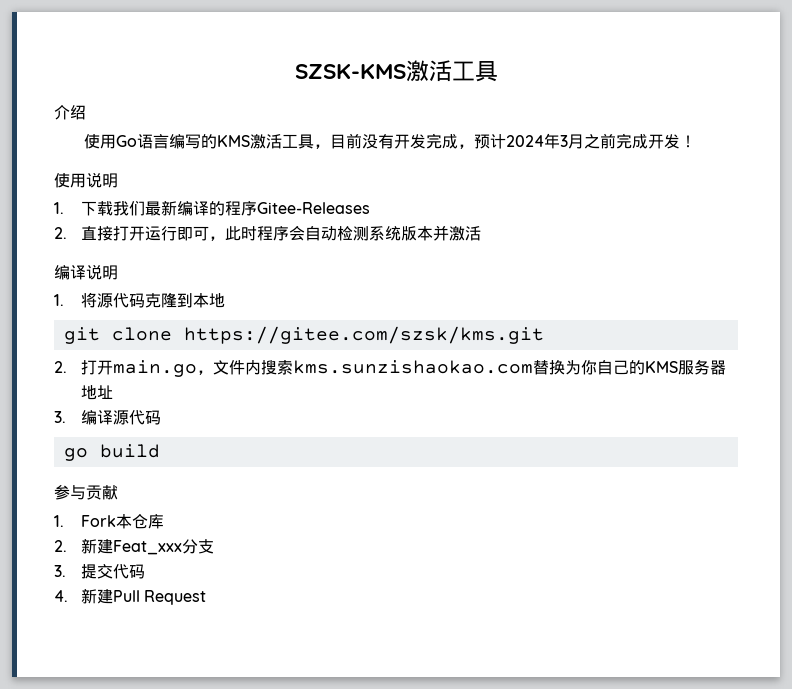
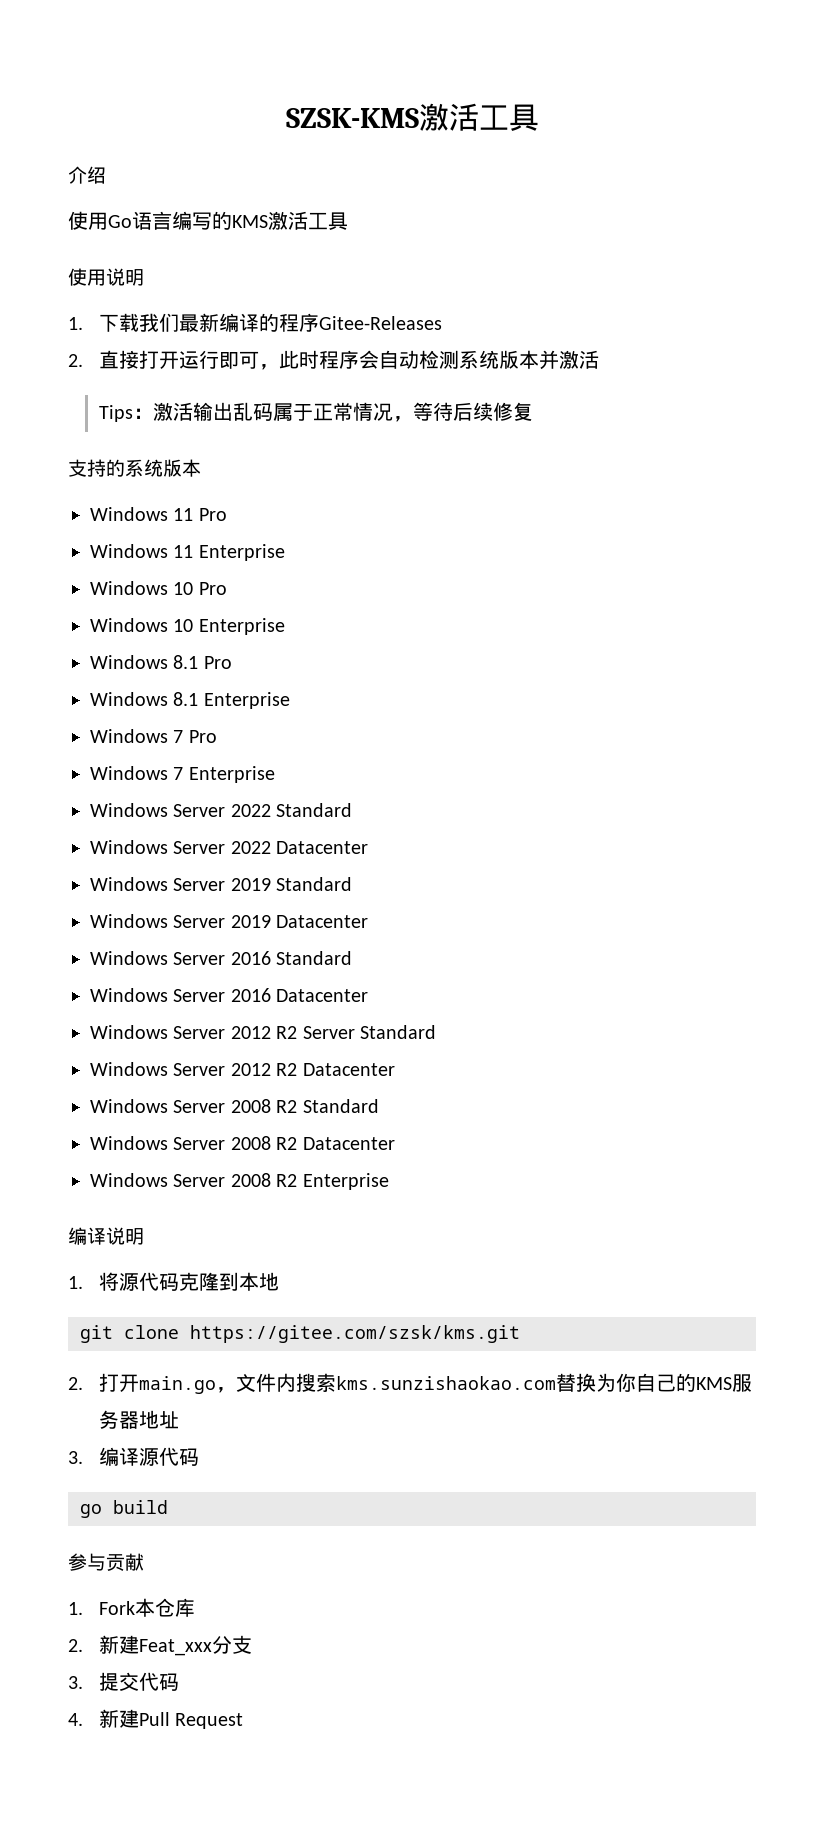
[313,133,696,149] ，目前没有开发完成，预计2024年3月之前完成开发！ -> (348, 221) none
(481, 233) none -> [98,402,533,422] [68,459,201,477] [90,507,227,521] [90,544,285,561] [90,581,227,595] [90,618,285,635] [90,655,232,669] [90,692,290,709] [90,729,217,743] [90,766,275,783] [90,803,353,817] [90,840,369,854] [90,877,353,891] [90,914,369,928] [90,951,353,965] [90,988,369,1002] [90,1025,436,1039] [90,1062,395,1076] [90,1099,379,1113] [90,1136,395,1150] [90,1173,389,1190] // Tips：激活输出乱码属于正常情况，等待后续修复 // 支持的系统版本 // Windows 11 Pro // Windows 11 Enterprise // Windows 10 Pro // Windows 10 Enterprise // Windows 8.1 Pro // Windows 8.1 Enterprise // Windows 7 Pro // Windows 7 Enterprise // Windows Server 2022 Standard // Windows Server 2022 Datacenter // Windows Server 2019 Standard // Windows Server 2019 Datacenter // Windows Server 2016 Standard // Windows Server 2016 Datacenter // Windows Server 2012 R2 Server Standard // Windows Server 2012 R2 Datacenter // Windows Server 2008 R2 Standard // Windows Server 2008 R2 Datacenter // Windows Server 2008 R2 Enterprise

